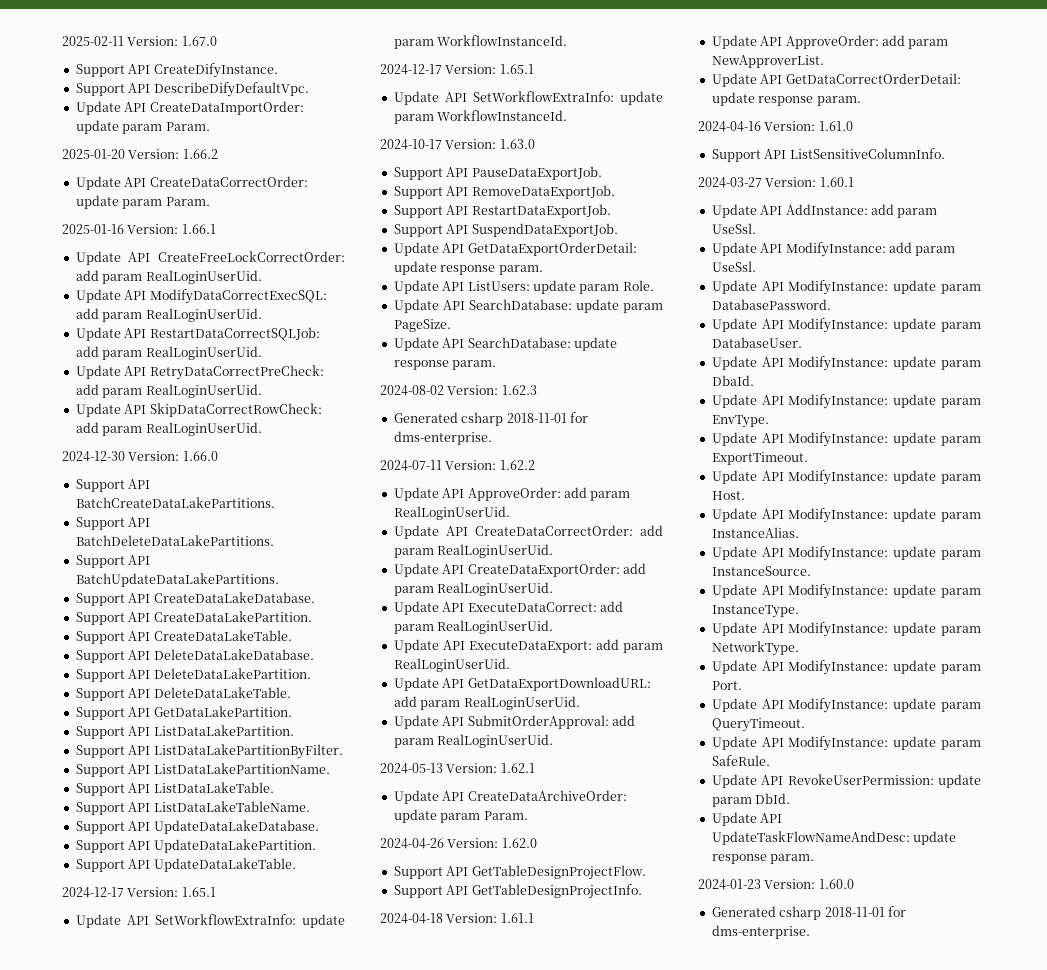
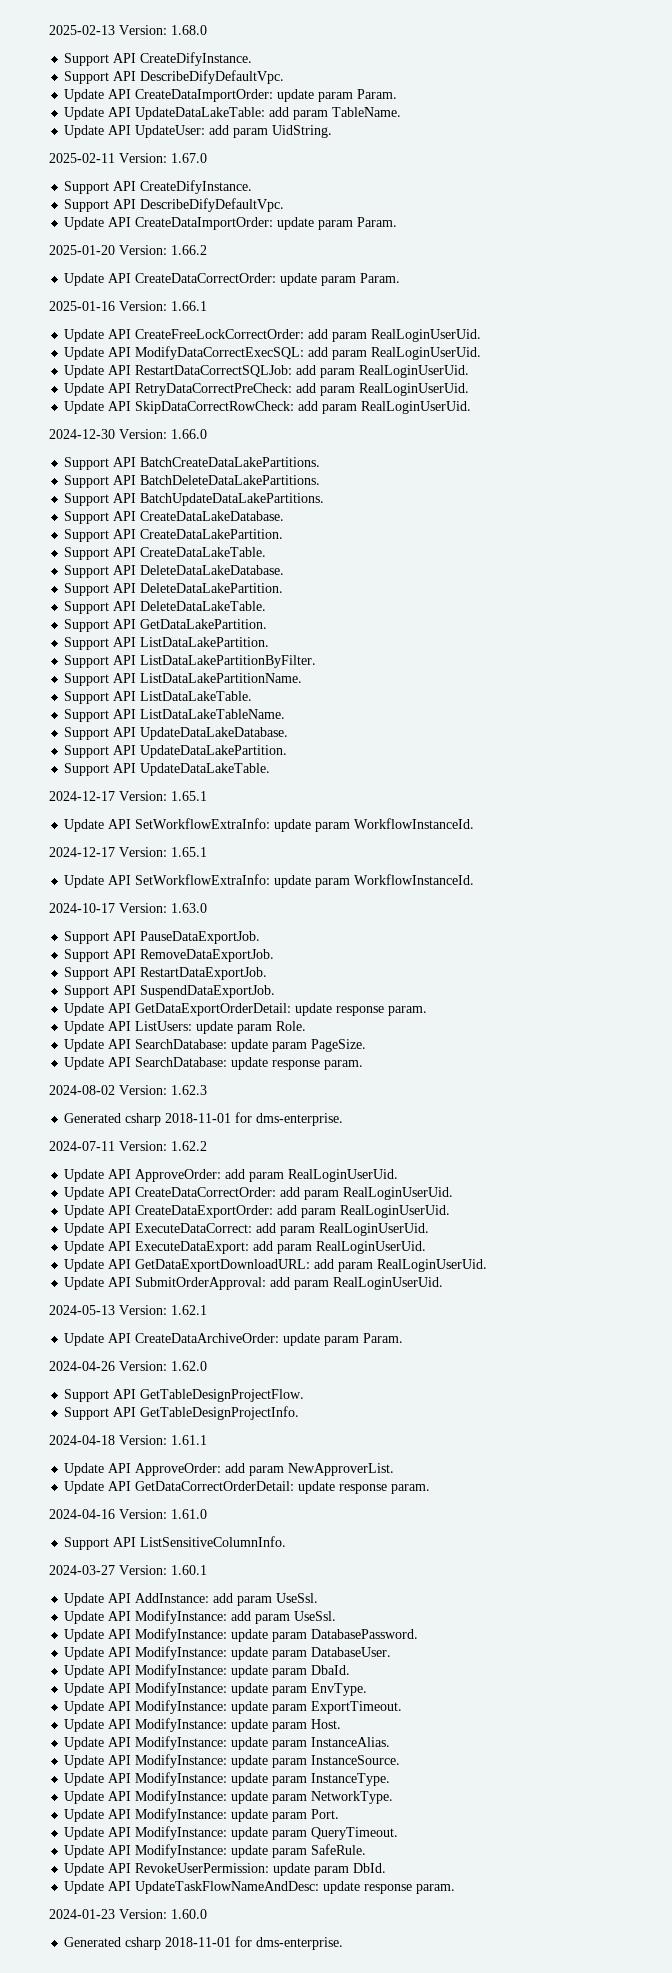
(62, 41) none -> [49,25,207,35] [64,52,253,66] [64,70,285,84] [64,89,398,102] [64,107,402,120] [64,125,333,138] 2025-02-13 Version: 1.68.0 // Support API CreateDifyInstance. // Support API DescribeDifyDefaultVpc. // Update API CreateDataImportOrder: update param Param. // Update API UpdateDataLakeTable: add param TableName. // Update API UpdateUser: add param UidString. //

